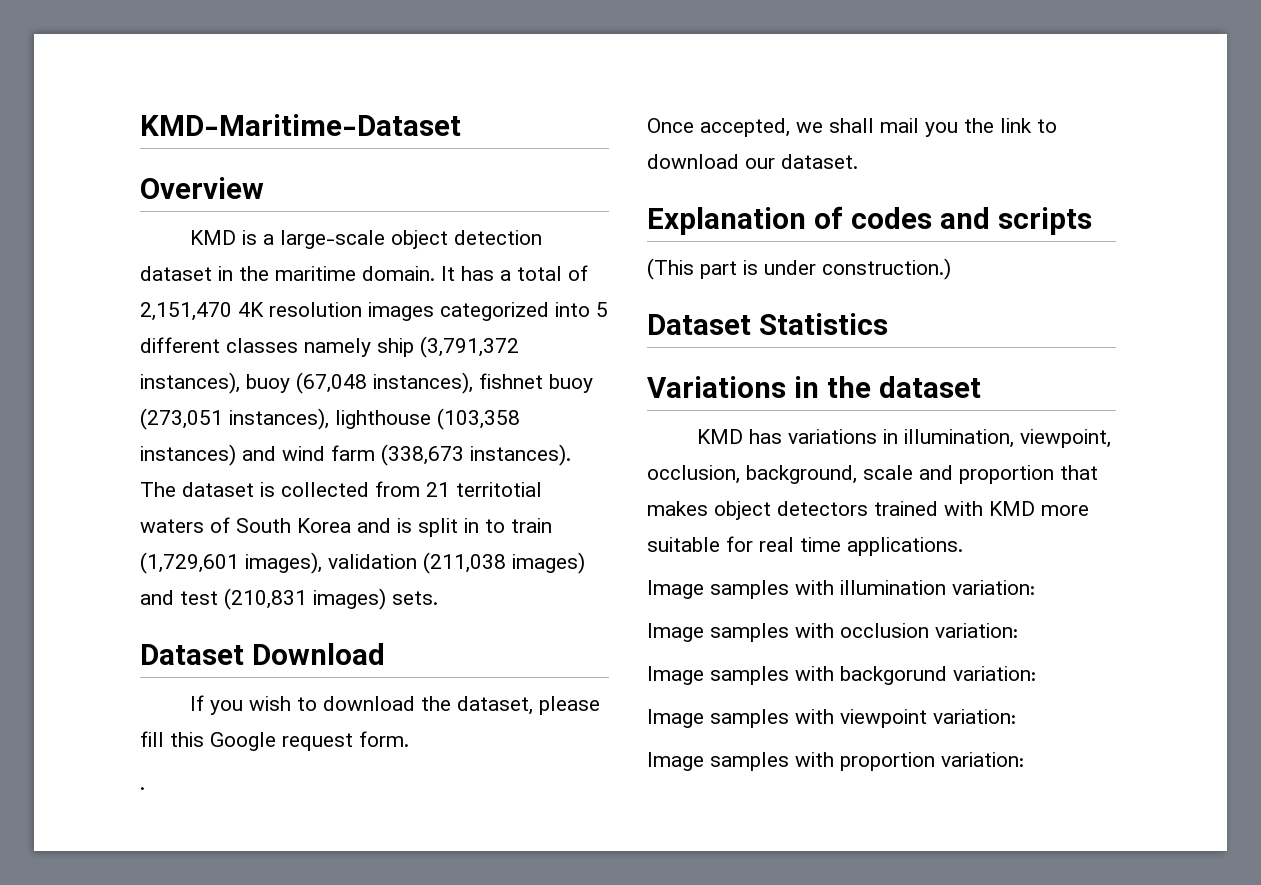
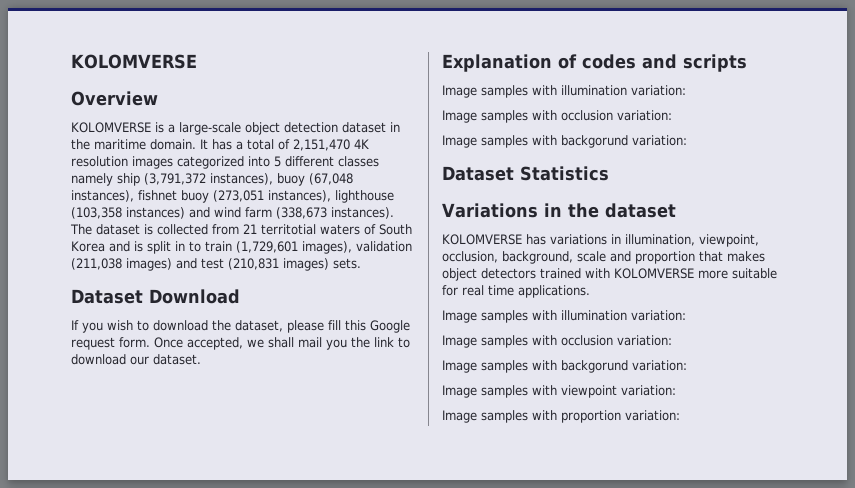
[140,114,461,136] KMD-Maritime-Dataset -> [71,54,197,69] KOLOMVERSE
[190,230,237,245] KMD -> [71,122,151,133] KOLOMVERSE
[140,787,145,790] // . // -> (150, 342) none
[647,258,951,280] (This part is under construction.) -> [442,85,686,98] [442,110,672,123] [442,135,687,148] Image samples with illumination variation: // Image samples with occlusion variation: // Image samples with backgorund variation:
[697,429,744,444] KMD -> [442,234,522,245] KOLOMVERSE
[989,501,1035,516] KMD -> [614,268,694,279] KOLOMVERSE

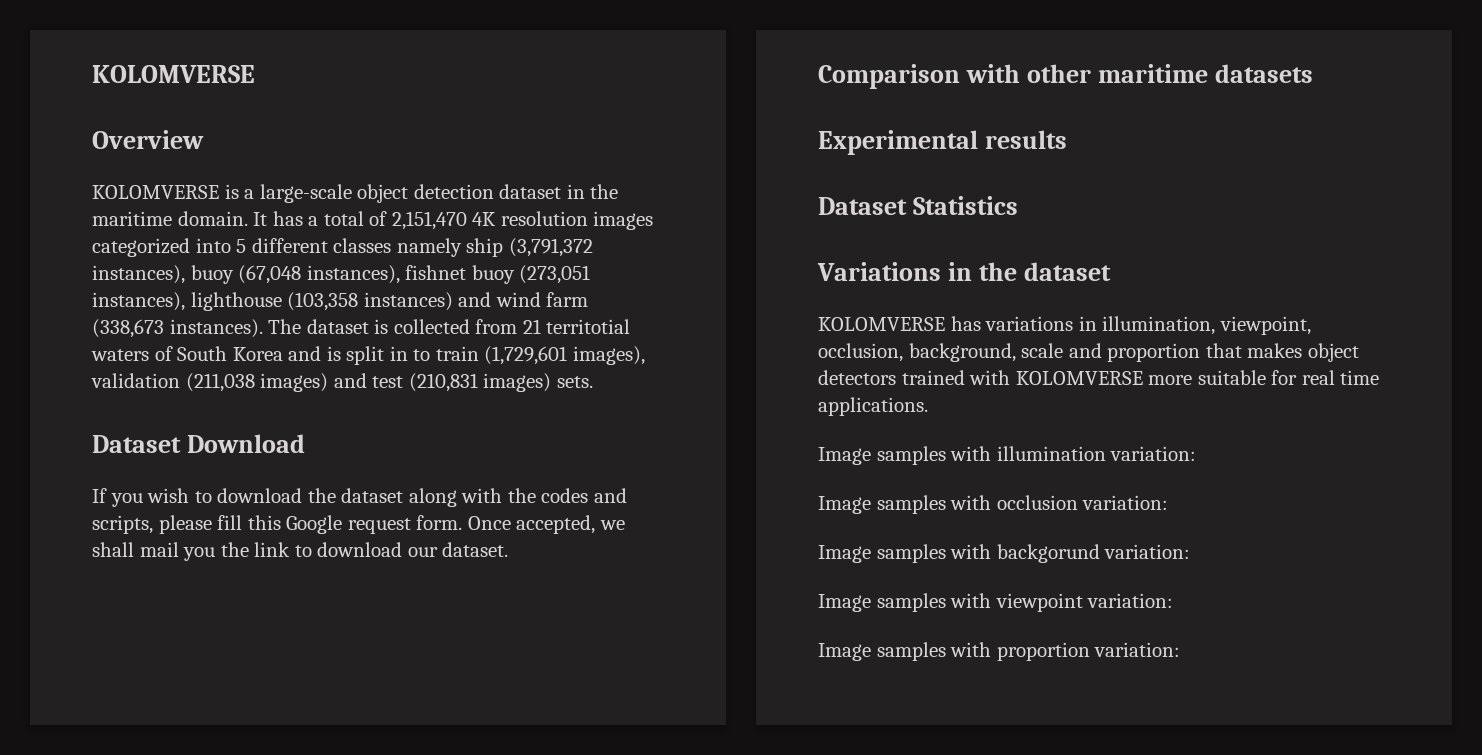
[235,320,283,332] dataset, -> [341,488,627,507] [92,515,153,534] dataset along with the codes and scripts,
[442,54,747,72] [442,85,686,98] [442,110,672,123] [442,135,687,148] Explanation of codes and scripts // Image samples with illumination variation: // Image samples with occlusion variation: // Image samples with backgorund variation: -> [818,64,1314,89] [818,130,1068,155] Comparison with other maritime datasets // Experimental results

